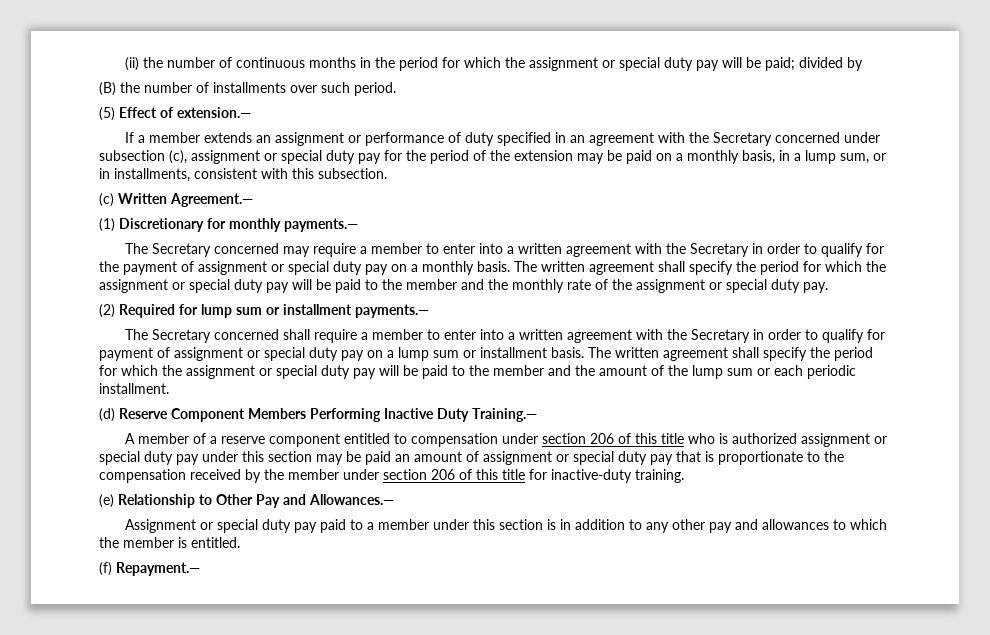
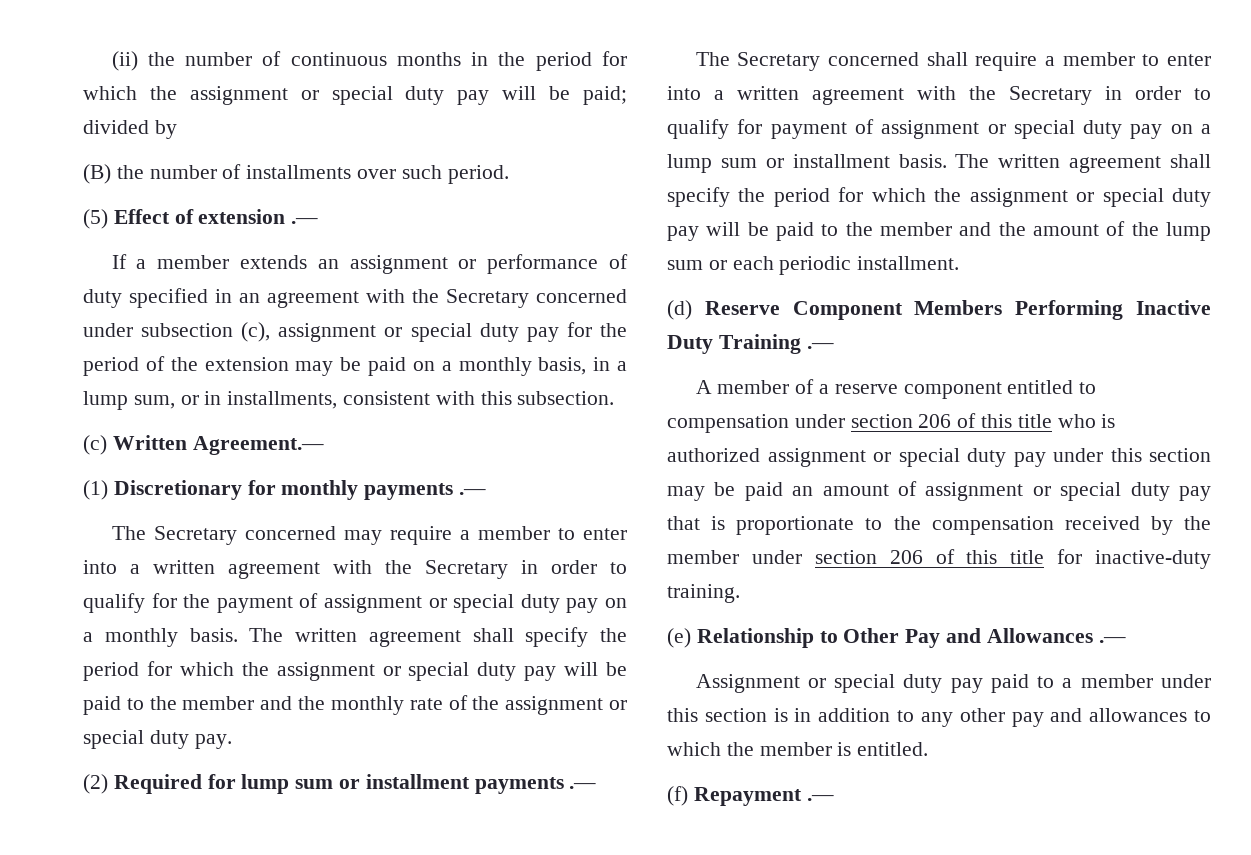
[177,107,251,118] extension.— -> [198,209,319,224] extension .—
[284,218,358,232] payments.— -> [364,483,487,500] payments .—
[355,304,429,318] payments.— -> [474,777,597,794] payments .—
[472,408,537,422] Training.— -> [718,334,834,354] Training .—
[309,494,394,505] Allowances.— -> [986,628,1126,643] Allowances .—
[116,562,200,576] Repayment.— -> [693,787,834,806] Repayment .—

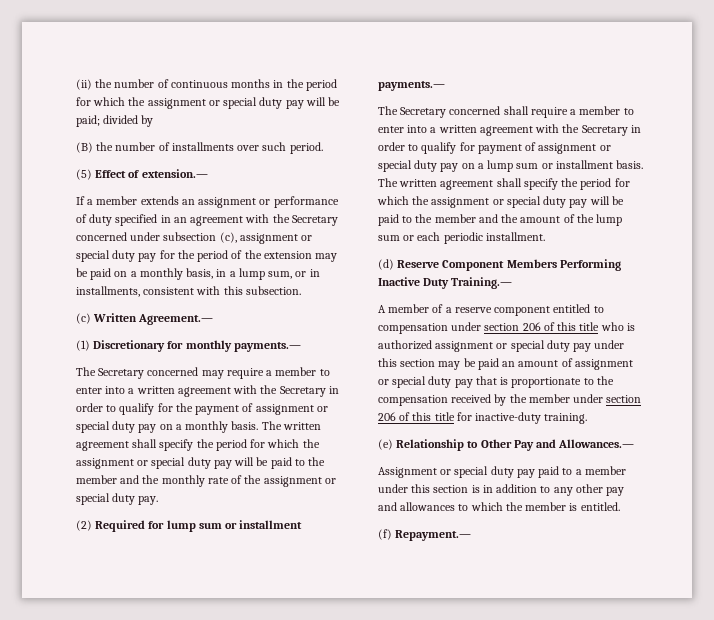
[198,209,319,224] extension .— -> [141,169,208,178] extension.—
[364,483,487,500] payments .— -> [233,342,301,352] payments.—
[474,777,597,794] payments .— -> [378,81,445,91] payments.—
[718,334,834,354] Training .— -> [451,277,513,289] Training.—
[986,628,1126,643] Allowances .— -> [558,439,635,448] Allowances.—
[693,787,834,806] Repayment .— -> [395,530,472,541] Repayment.—

